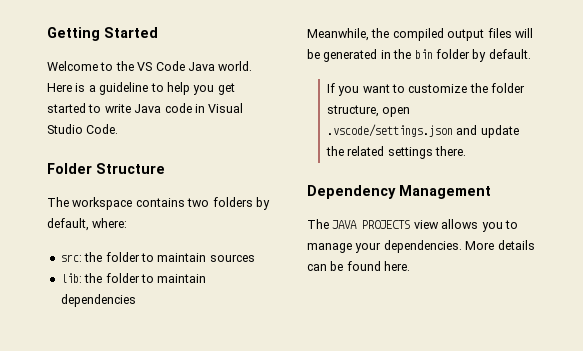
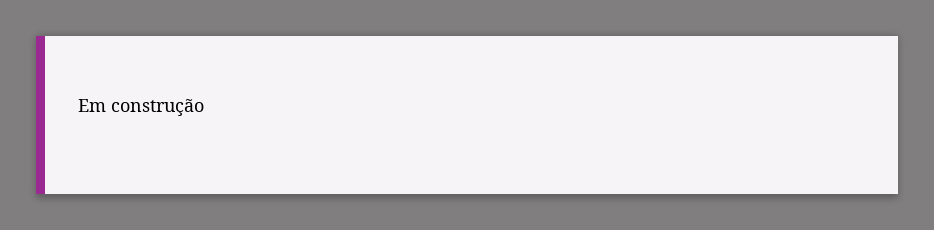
[47,27,158,41] [47,61,253,71] [47,82,235,95] [47,103,244,113] [47,124,119,134] [47,163,165,174] [47,197,270,210] [47,218,128,231] [60,252,255,262] [60,273,207,283] [60,294,136,307] [307,28,533,41] [307,49,531,62] [326,83,526,96] [326,105,411,117] [326,124,519,138] [325,146,466,159] [307,185,491,199] [307,219,518,232] [307,240,535,253] [307,261,411,271] Getting Started // Welcome to the VS Code Java world. Here is a guideline to help you get started to write Java code in Visual Studio Code. // Folder Structure // The workspace contains two folders by default, where: // src: the folder to maintain sources // lib: the folder to maintain dependencies // Meanwhile, the compiled output files will be generated in the bin folder by default. // If you want to customize the folder structure, open .vscode/settings.json and update the related settings there. // Dependency Management // The JAVA PROJECTS view allows you to manage your dependencies. More details can be found here. -> [78,99,204,116] Em construção

